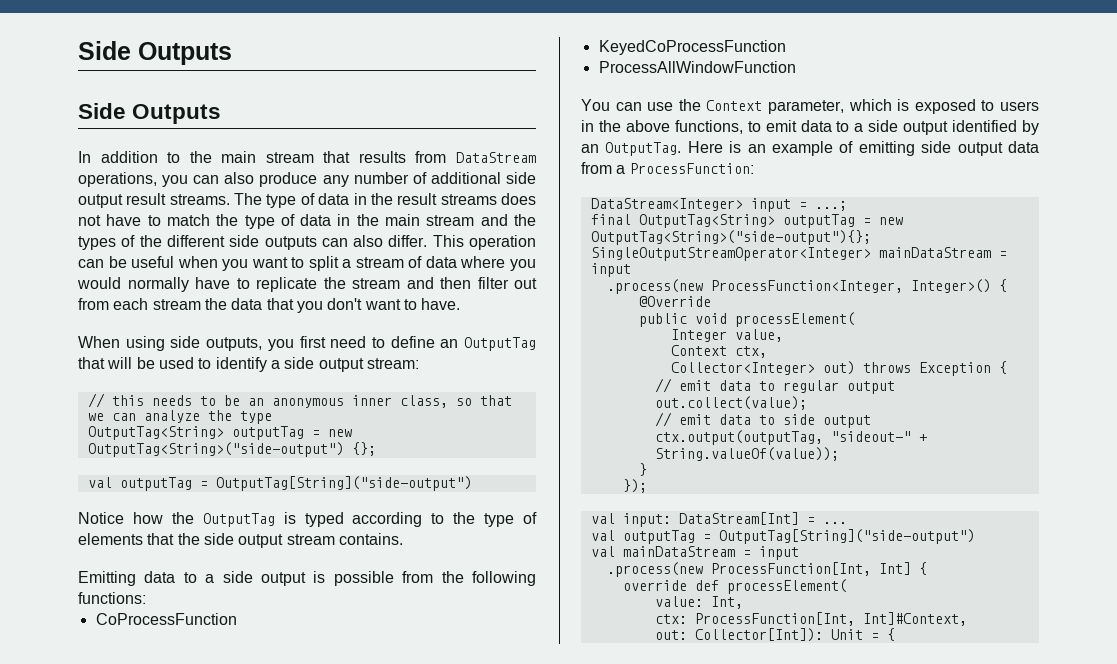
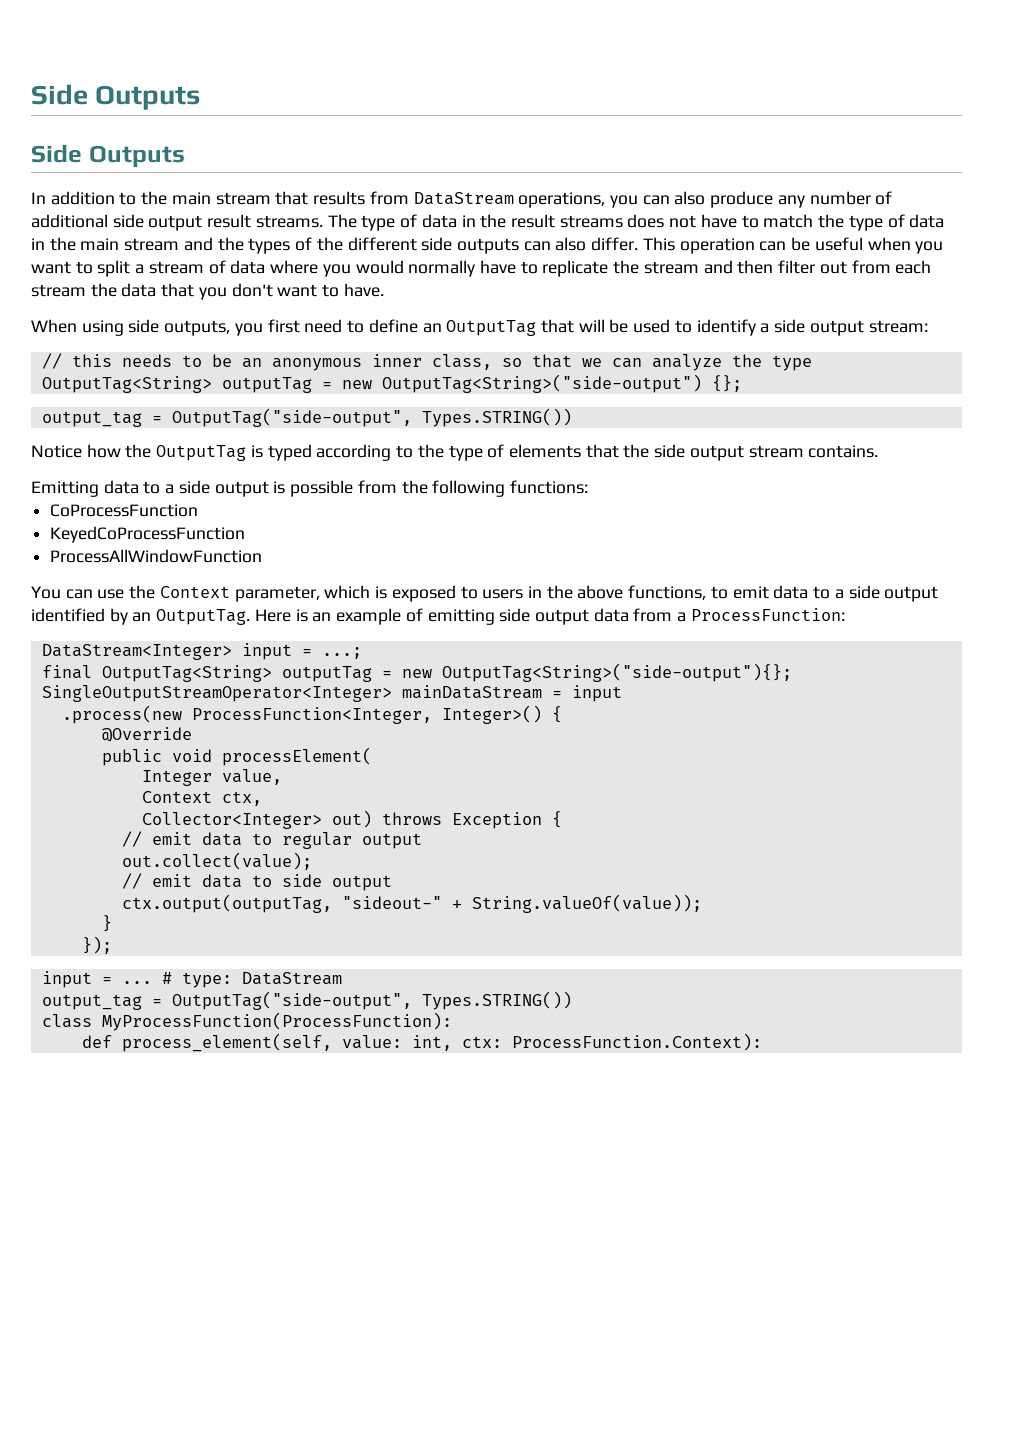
[87,476,472,491] val outputTag = OutputTag[String]("side-output") -> [41,408,572,427] output_tag = OutputTag("side-output", Types.STRING())
[590,512,799,527] val input: DataStream[Int] -> [41,971,92,988] input
[590,529,975,544] [590,546,799,560] [606,562,927,577] [622,579,847,594] [654,596,743,609] [654,612,967,626] [654,628,895,642] // val outputTag = OutputTag[String]("side-output") // val mainDataStream = input // .process(new ProcessFunction[Int, Int] { // override def processElement( // value: Int, // ctx: ProcessFunction[Int, Int]#Context, // out: Collector[Int]): Unit = { -> [161,972,342,988] [41,991,572,1010] [41,1012,452,1031] [81,1033,762,1052] # type: DataStream // output_tag = OutputTag("side-output", Types.STRING()) // class MyProcessFunction(ProcessFunction): // def process_element(self, value: int, ctx: ProcessFunction.Context):

